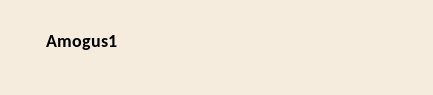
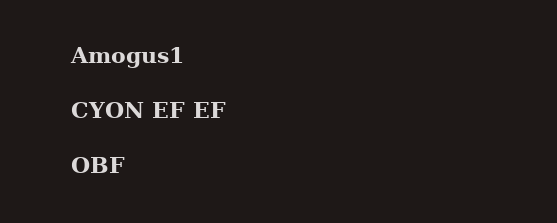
(117, 42) none -> [71,102,226,118] [71,157,125,173] // CYON EF EF // OBF

